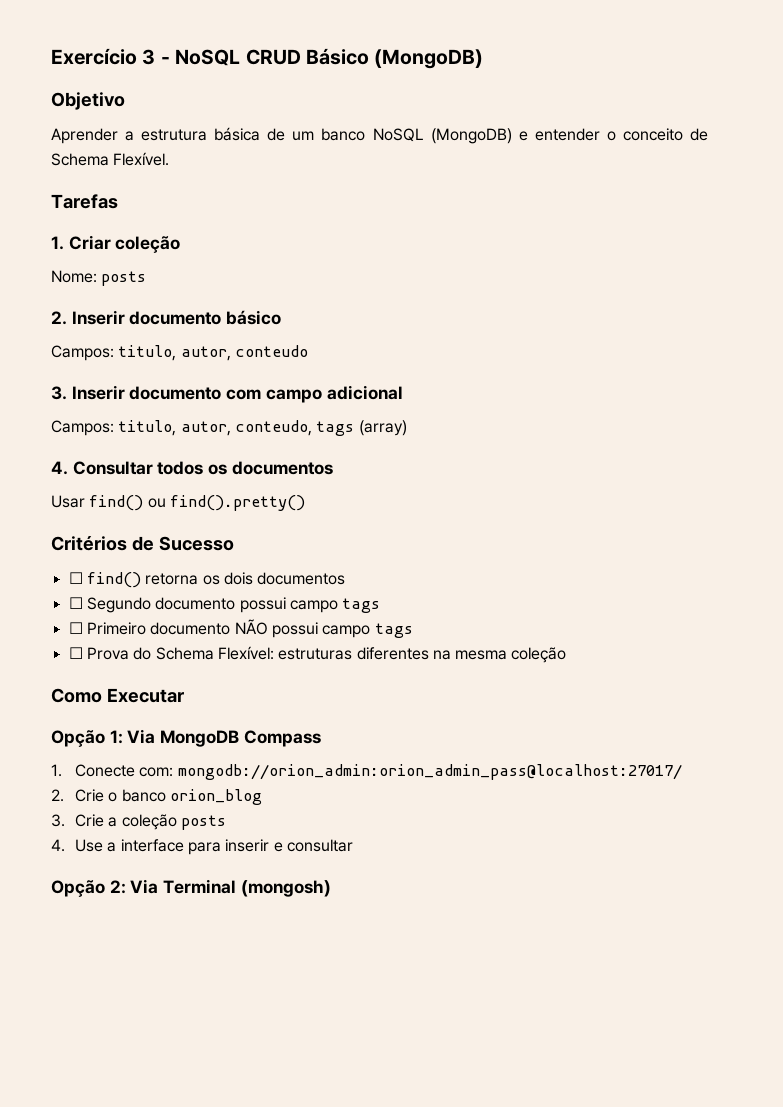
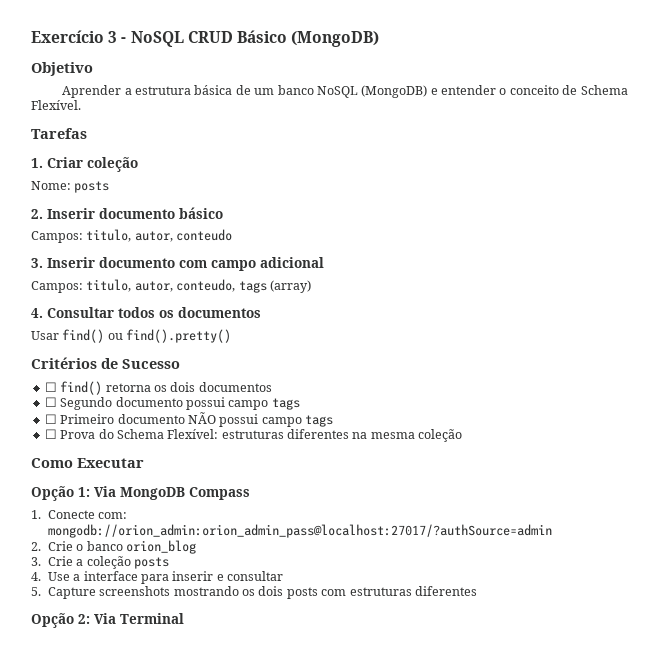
[177,764,682,780] mongodb://orion_admin:orion_admin_pass@localhost:27017/ -> [47,524,552,538] mongodb://orion_admin:orion_admin_pass@localhost:27017/?authSource=admin
(353, 845) none -> [31,586,477,599] // 5. Capture screenshots mostrando os dois posts com estruturas diferentes
[240,880,331,897] (mongosh) -> (184, 618) none

